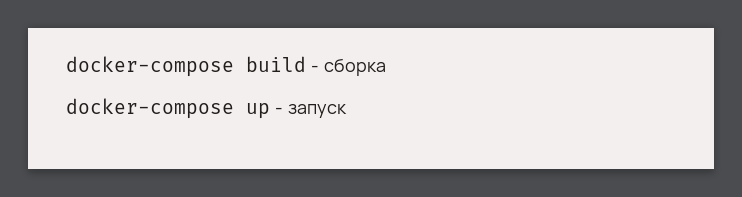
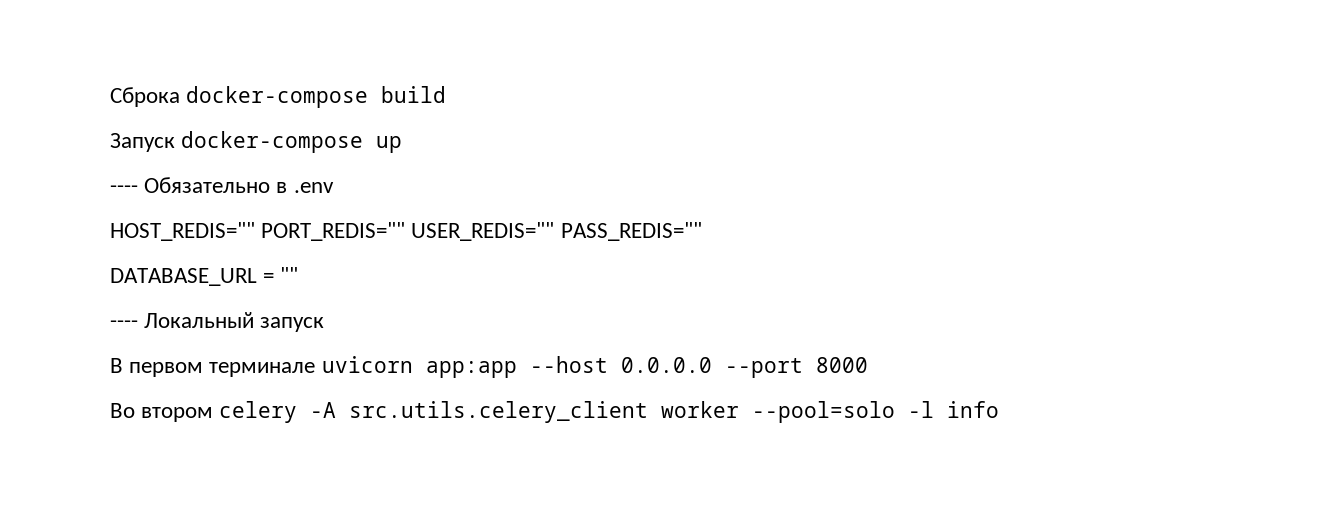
(66, 66) none -> [110,87,180,107] Сброка
[310,58,386,76] - сборка // -> [110,133,175,152] // Запуск
[274,104,347,118] - запуск -> [110,177,334,193] [110,222,702,241] [110,267,299,286] [110,312,325,332] [110,356,868,378] [110,401,1000,423] // ---- Обязательно в .env // HOST_REDIS="" PORT_REDIS="" USER_REDIS="" PASS_REDIS="" // DATABASE_URL = "" // ---- Локальный запуск // В первом терминале uvicorn app:app --host 0.0.0.0 --port 8000 // Во втором celery -A src.utils.celery_client worker --pool=solo -l info

